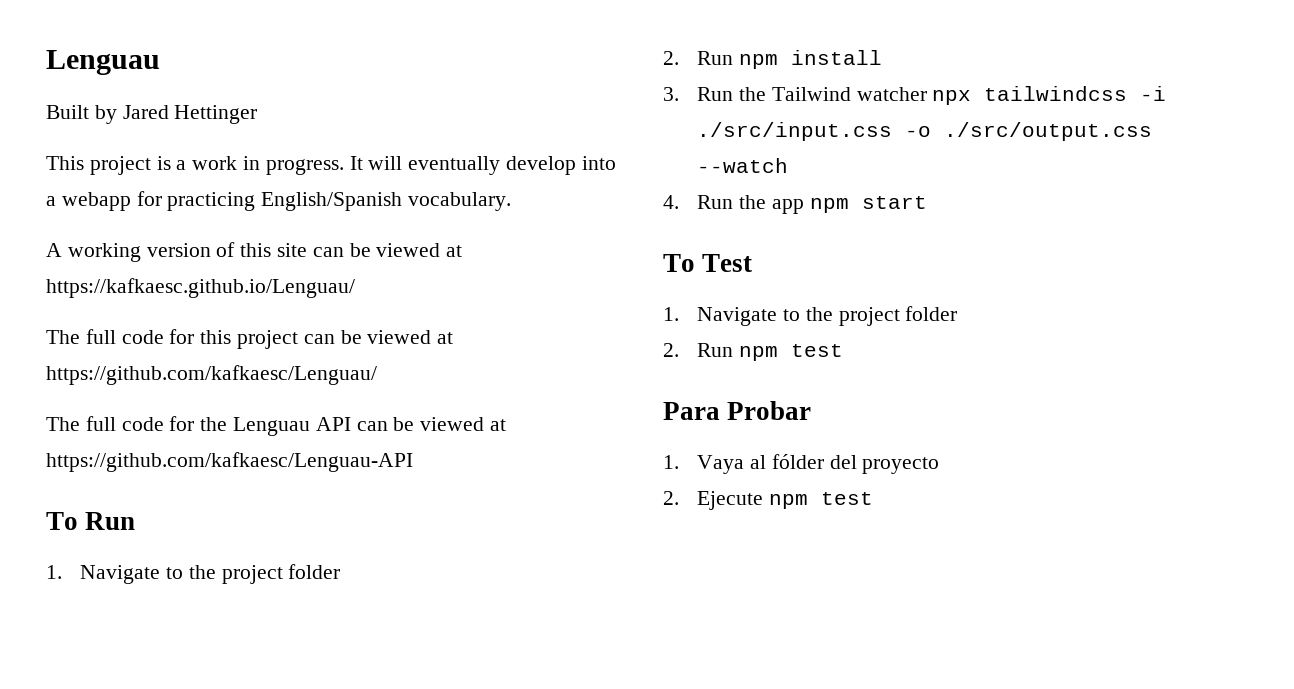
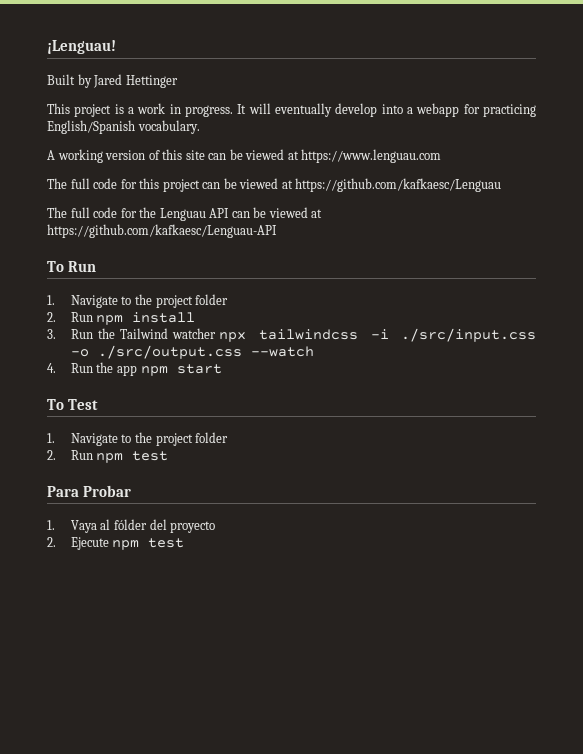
[46,50,160,75] Lenguau -> [47,40,116,54] ¡Lenguau!
[46,278,355,298] https://kafkaesc.github.io/Lenguau/ -> [301,149,442,163] https://www.lenguau.com
[46,365,377,385] https://github.com/kafkaesc/Lenguau/ -> [295,178,502,192] https://github.com/kafkaesc/Lenguau

